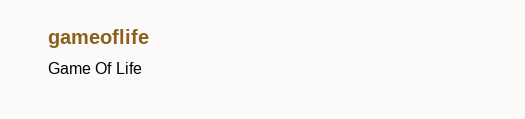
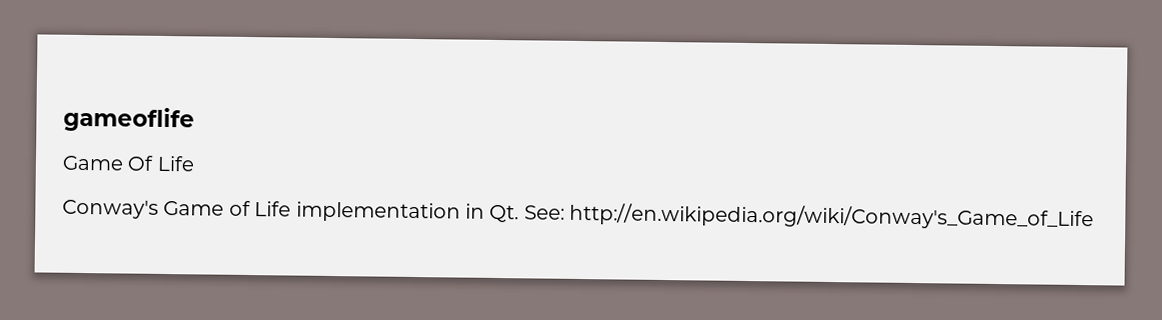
(142, 68) none -> [62,199,1095,231] // Conway's Game of Life implementation in Qt. See: http://en.wikipedia.org/wiki/Conway's_Game_of_Life

